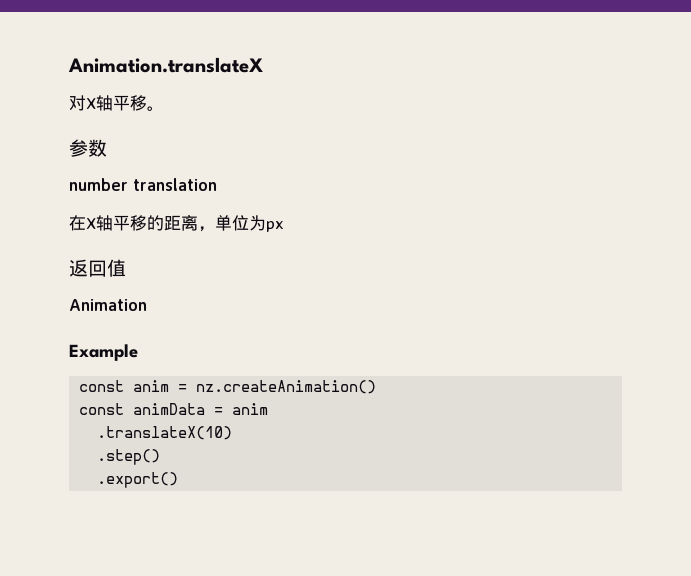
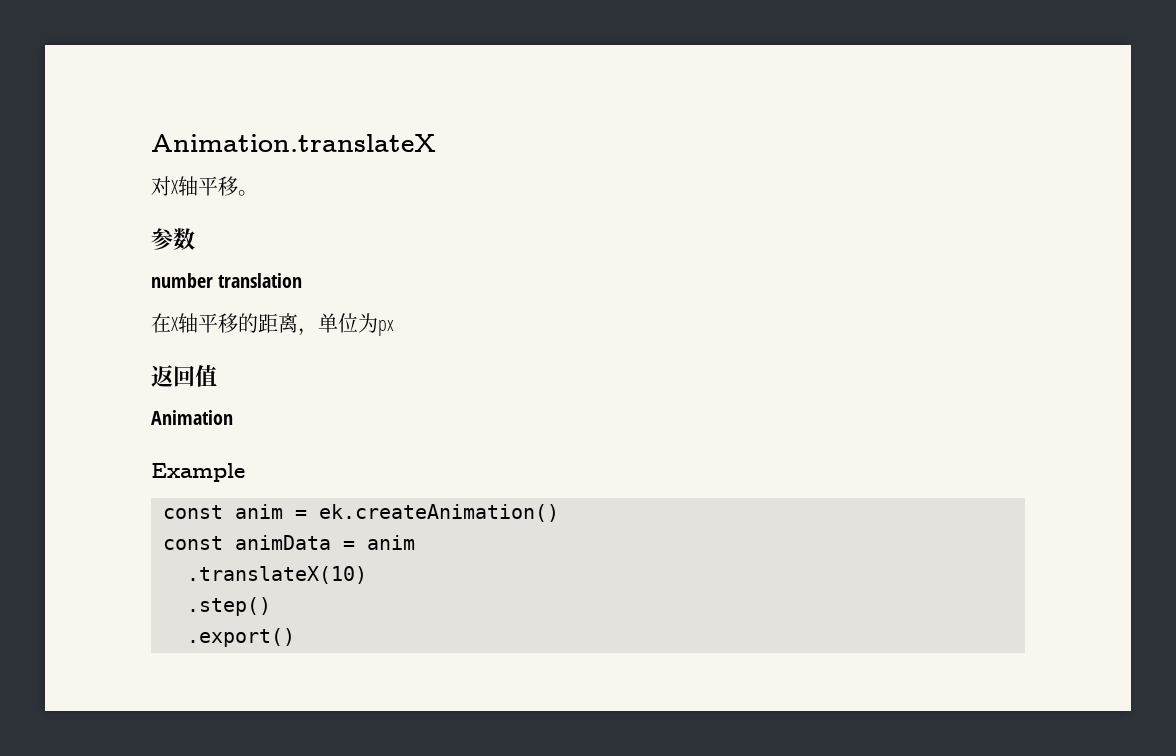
[196,380,377,394] nz.createAnimation() -> [319,504,559,522] ek.createAnimation()

